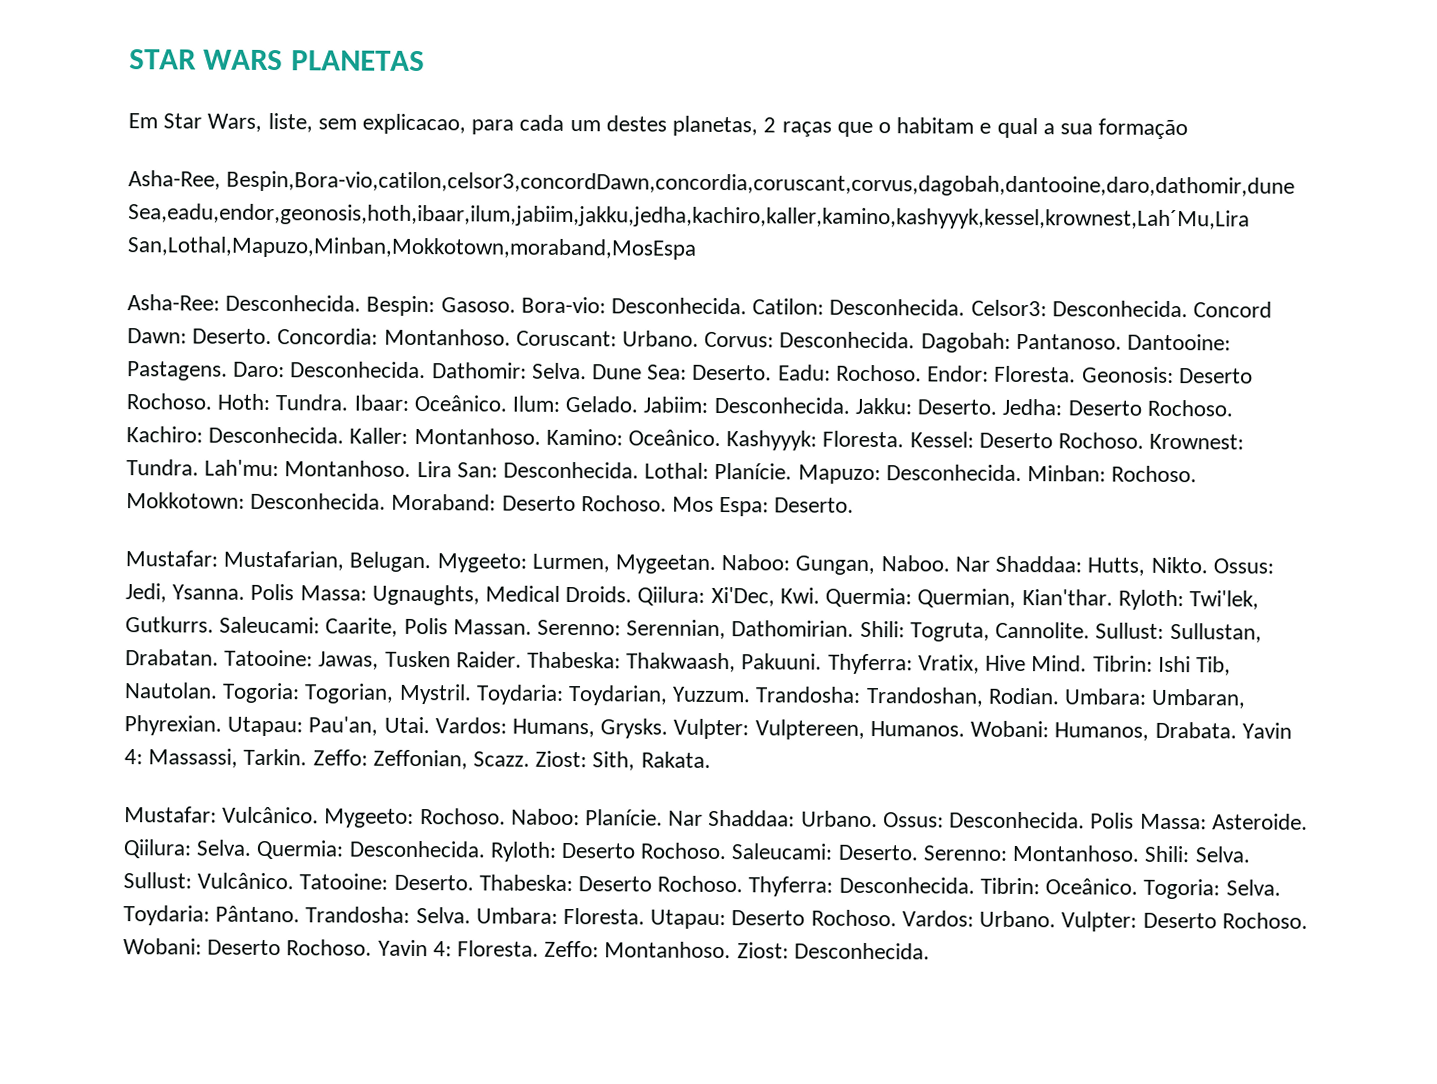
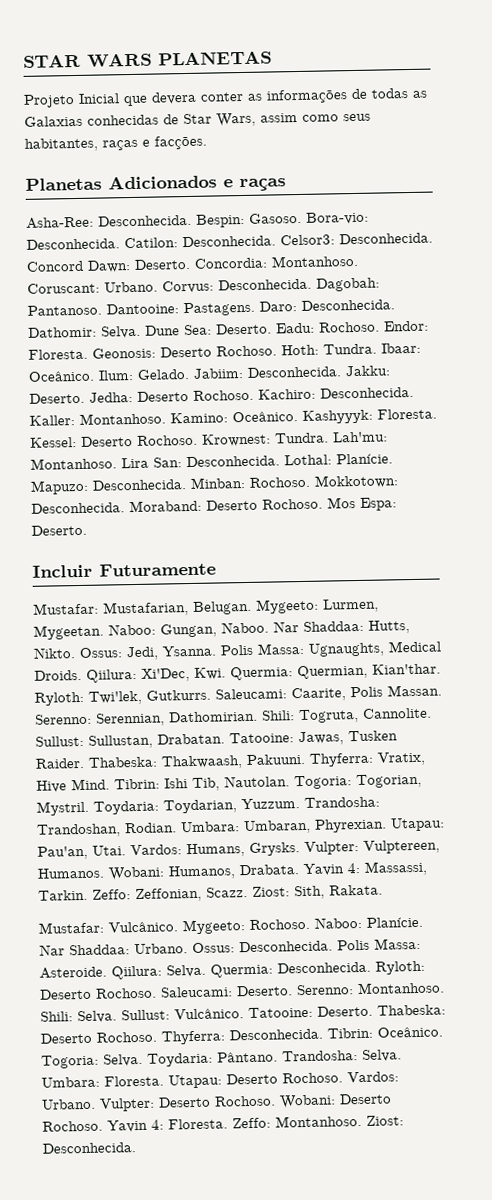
[128,113,1189,140] [128,170,1296,198] [128,203,1250,231] [127,236,697,260] Em Star Wars, liste, sem explicacao, para cada um destes planetas, 2 raças que o habitam e qual a sua formação // Asha-Ree, Bespin,Bora-vio,catilon,celsor3,concordDawn,concordia,coruscant,corvus,dagobah,dantooine,daro,dathomir,dune Sea,eadu,endor,geonosis,hoth,ibaar,ilum,jabiim,jakku,jedha,kachiro,kaller,kamino,kashyyyk,kessel,krownest,Lah´Mu,Lira San,Lothal,Mapuzo,Minban,Mokkotown,moraband,MosEspa -> [23,88,427,108] [24,112,371,127] [24,135,207,152] [25,174,286,192] Projeto Inicial que devera conter as informações de todas as Galaxias conhecidas de Star Wars, assim como seus habitantes, raças e facções. // Planetas Adicionados e raças
(855, 505) none -> [32,562,216,578] // Incluir Futuramente

